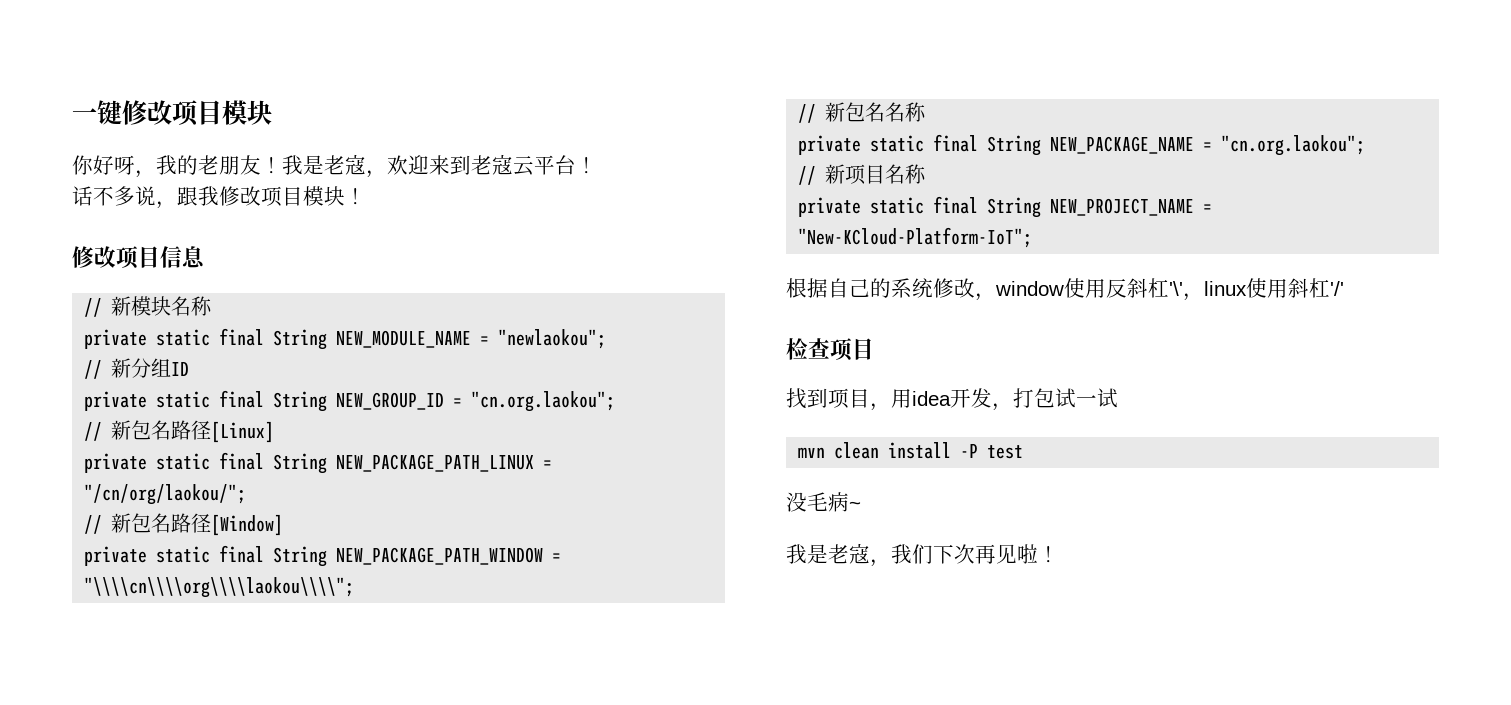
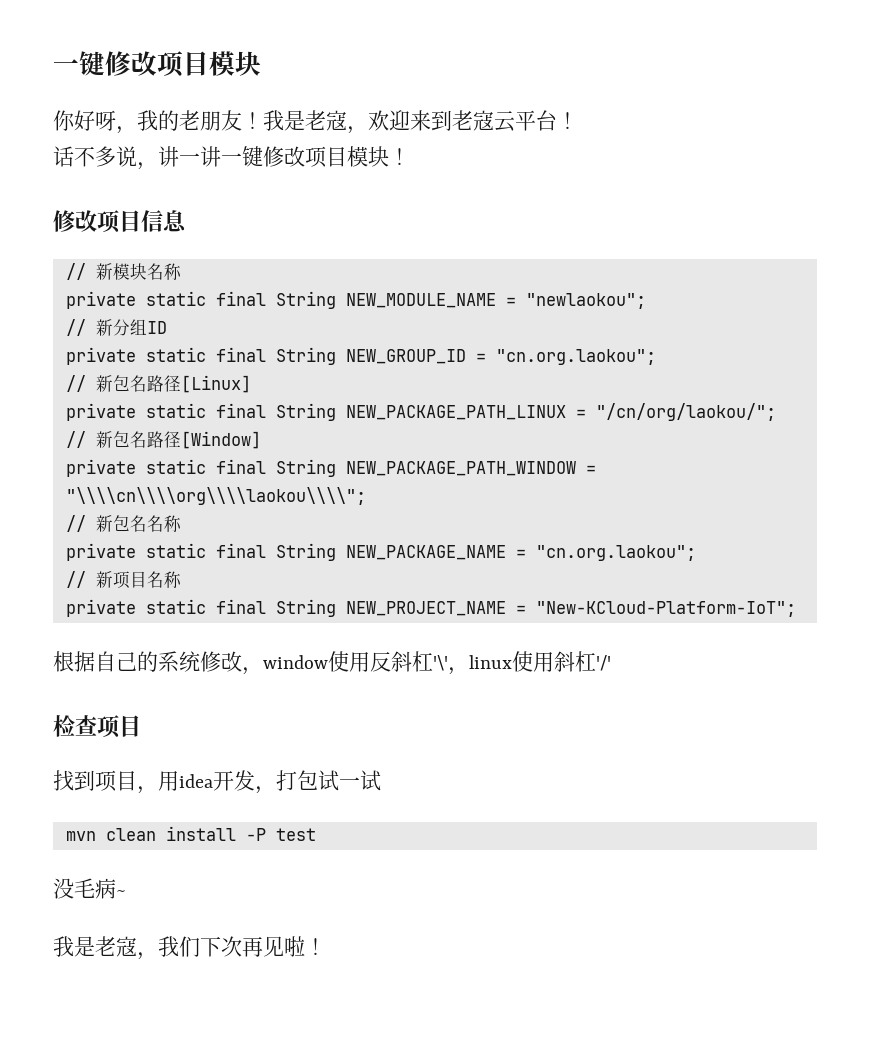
[177,186,219,206] 跟我 -> [158,146,263,167] 讲一讲一键

